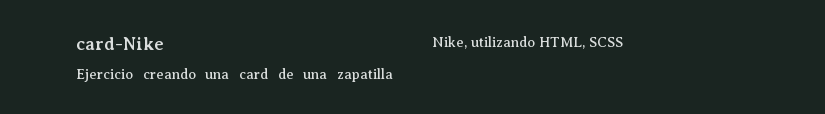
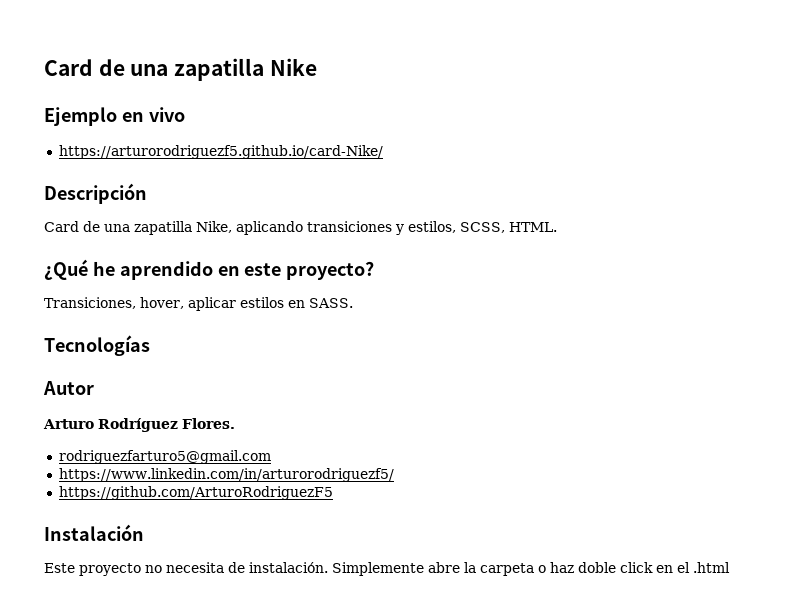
[76,37,164,50] [76,68,393,82] [432,36,623,49] card-Nike // Ejercicio creando una card de una zapatilla Nike, utilizando HTML, SCSS -> [44,58,317,81] [44,107,185,126] [58,145,383,159] [44,183,147,204] [44,221,557,235] [44,259,375,280] [44,297,353,311] [44,335,150,356] [43,381,94,395] [43,418,235,432] [58,450,271,464] [58,468,394,482] [58,486,333,500] [44,524,144,541] [44,562,730,576] Card de una zapatilla Nike // Ejemplo en vivo // https://arturorodriguezf5.github.io/card-Nike/ // Descripción // Card de una zapatilla Nike, aplicando transiciones y estilos, SCSS, HTML. // ¿Qué he aprendido en este proyecto? // Transiciones, hover, aplicar estilos en SASS. // Tecnologías // Autor // Arturo Rodríguez Flores. // rodriguezfarturo5@gmail.com // https://www.linkedin.com/in/arturorodriguezf5/ // https://github.com/ArturoRodriguezF5 // Instalación // Este proyecto no necesita de instalación. Simplemente abre la carpeta o haz doble click en el .html

